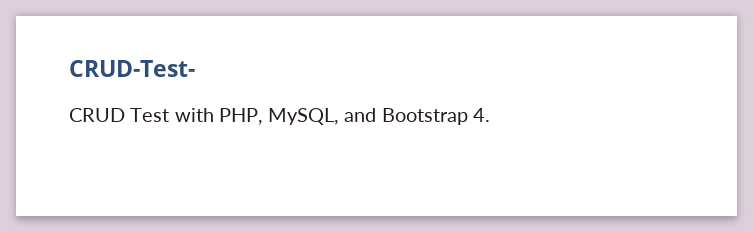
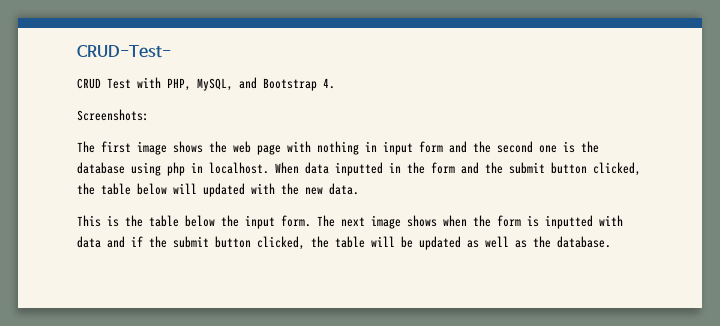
(490, 115) none -> [77,109,149,121] [77,141,599,155] [77,162,641,176] [77,183,359,197] [77,215,623,229] [77,236,611,250] // Screenshots: // The first image shows the web page with nothing in input form and the second one is the database using php in localhost. When data inputted in the form and the submit button clicked, the table below will updated with the new data. // This is the table below the input form. The next image shows when the form is inputted with data and if the submit button clicked, the table will be updated as well as the database.

